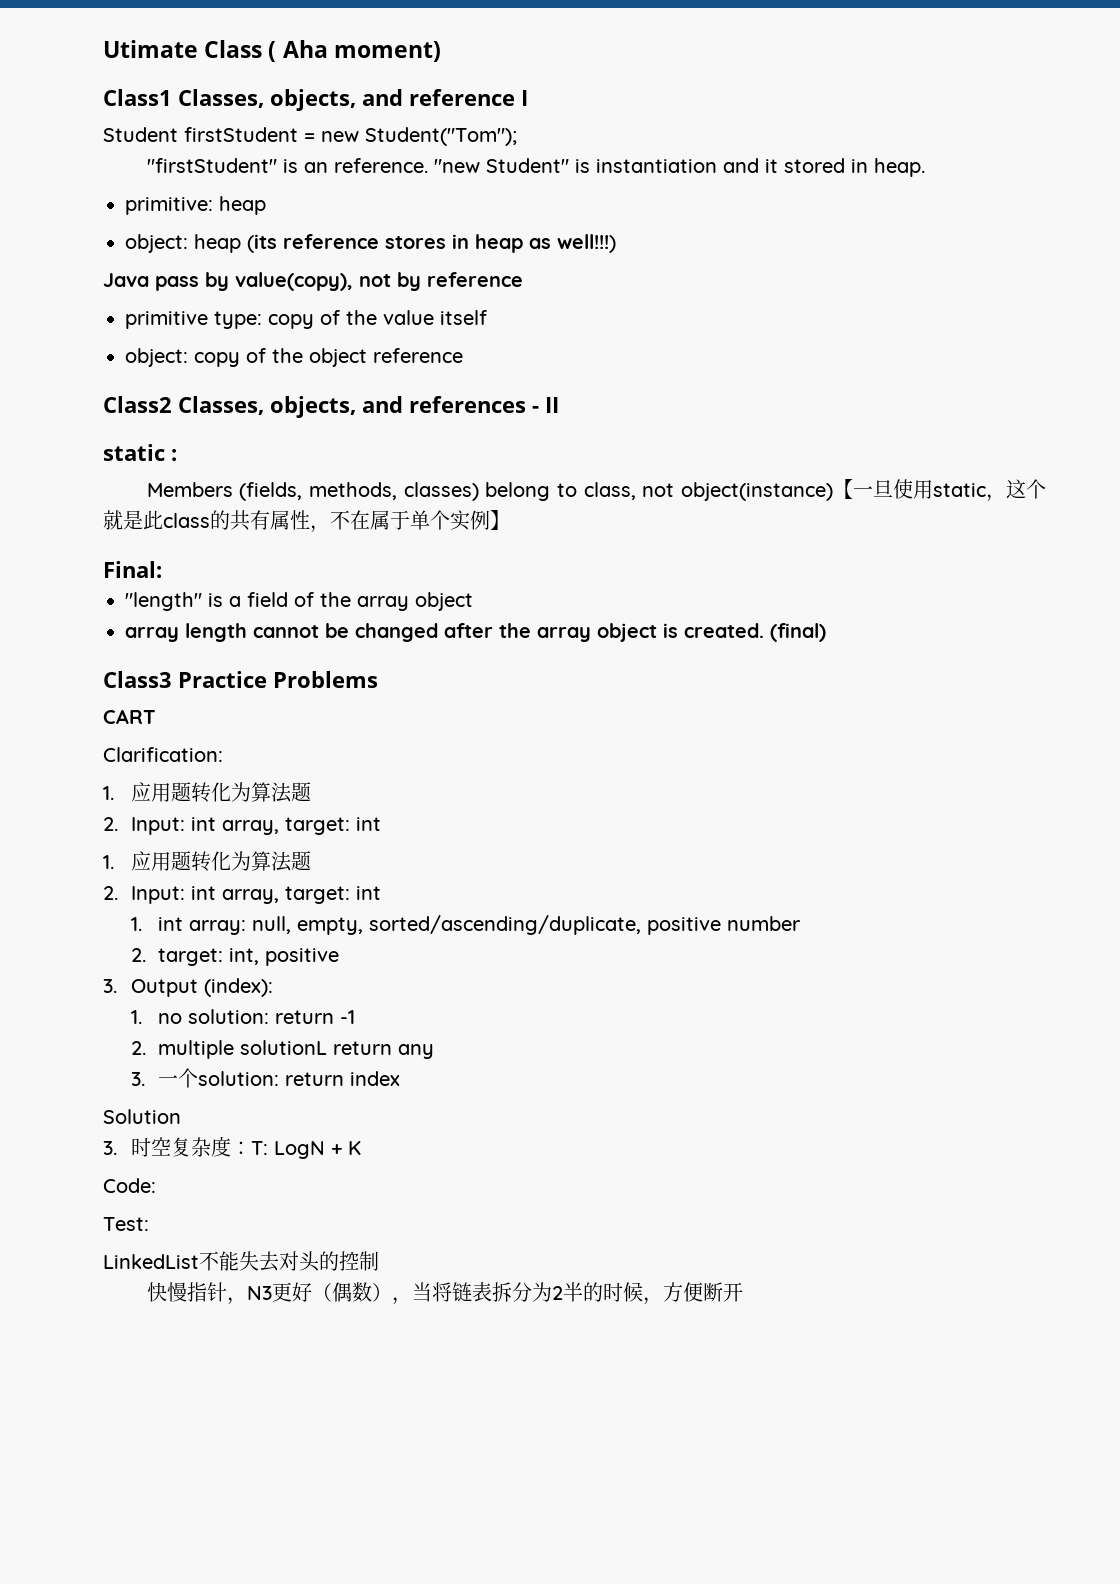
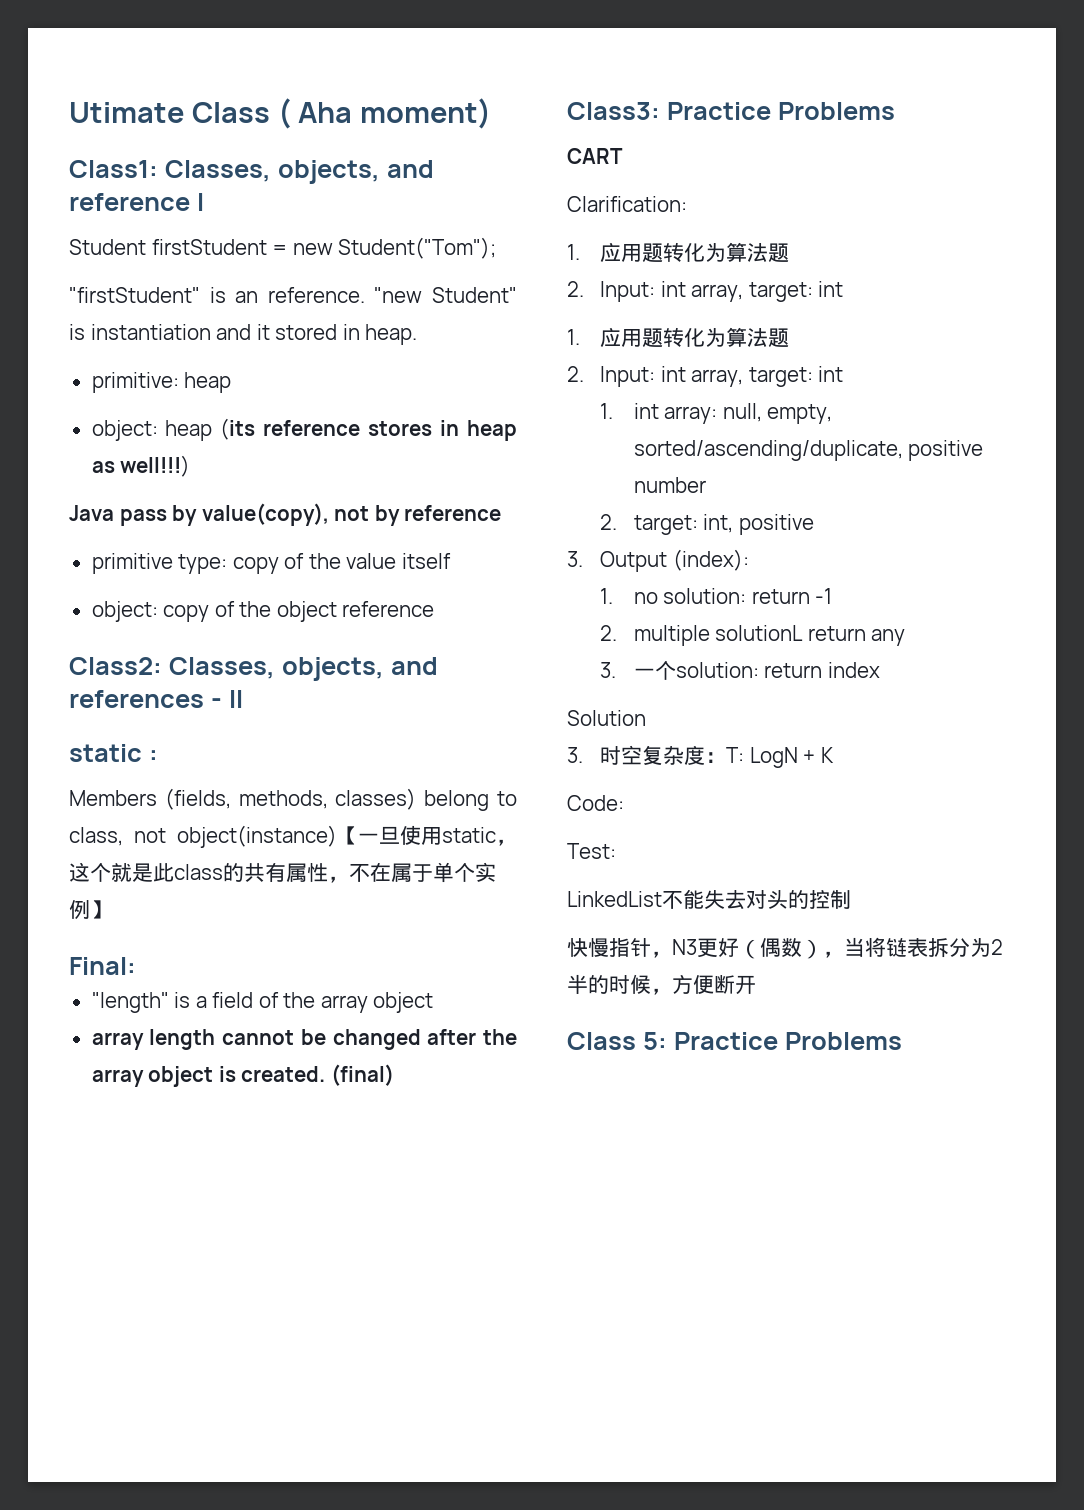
[103,89,172,106] Class1 -> [69,160,158,178] Class1:
[103,396,172,413] Class2 -> [69,657,162,675] Class2:
[103,671,172,688] Class3 -> [567,102,660,120] Class3:
(743, 1292) none -> [567,1032,902,1050] // Class 5: Practice Problems

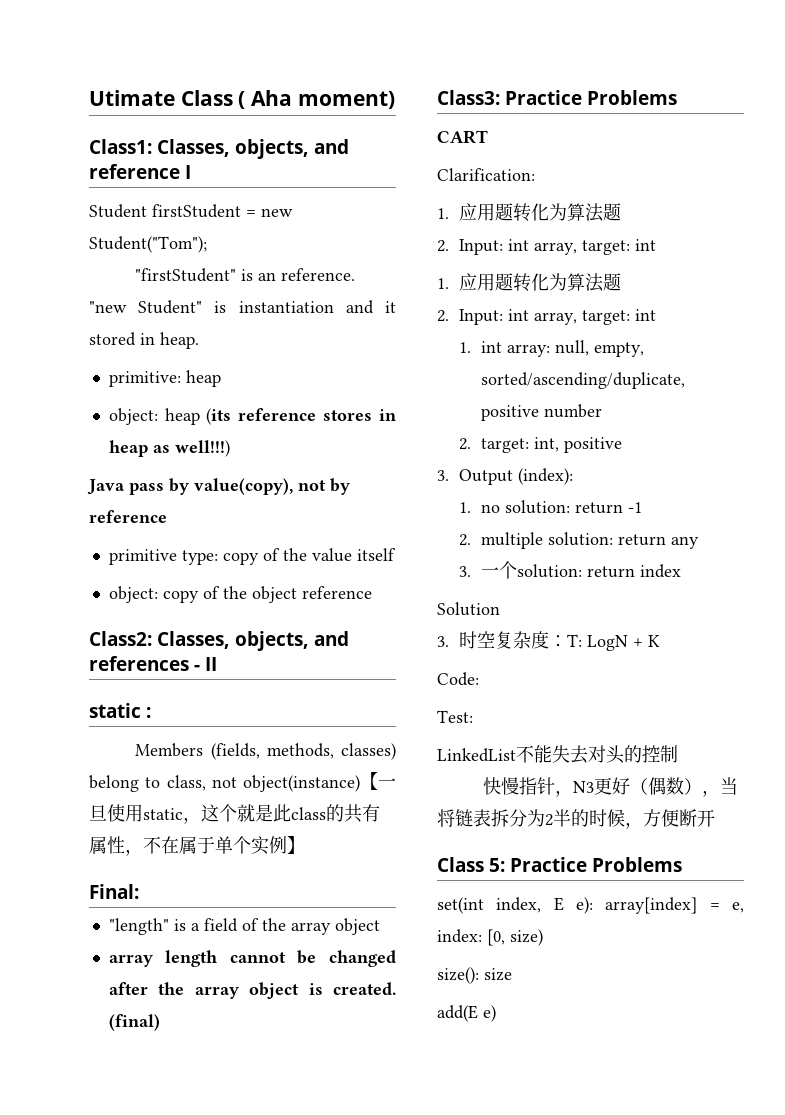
[715,625,804,641] solutionL -> [547,532,613,546] solution:
(902, 1041) none -> [437,897,744,914] [437,929,543,946] [437,967,512,984] [437,1005,496,1022] // set(int index, E e): array[index] = e, index: [0, size) // size(): size // add(E e)

